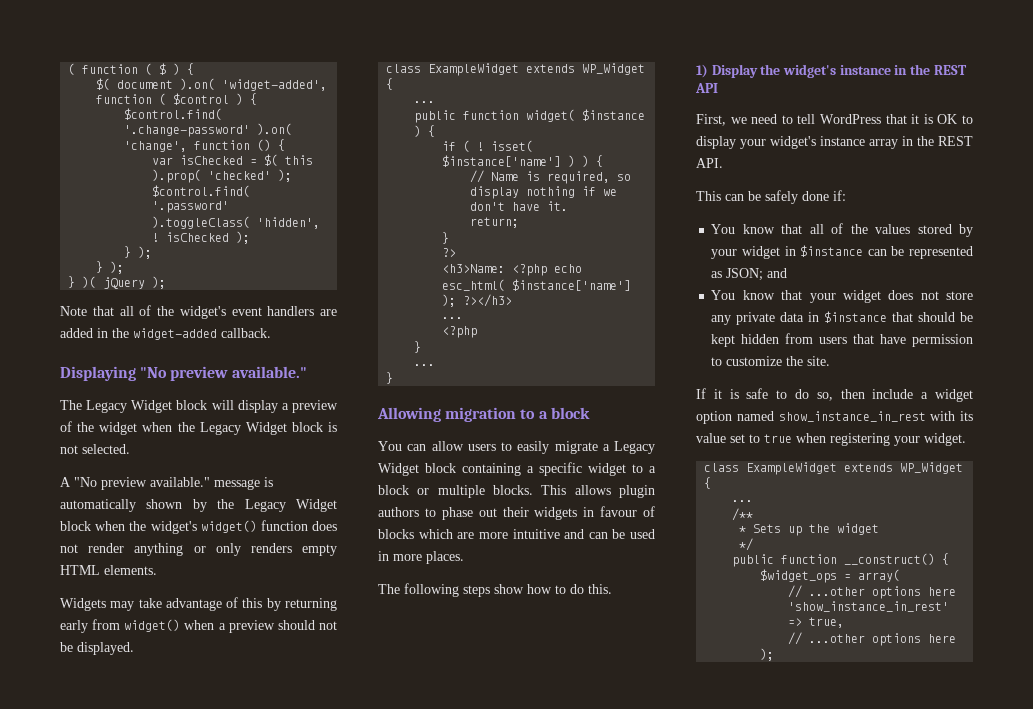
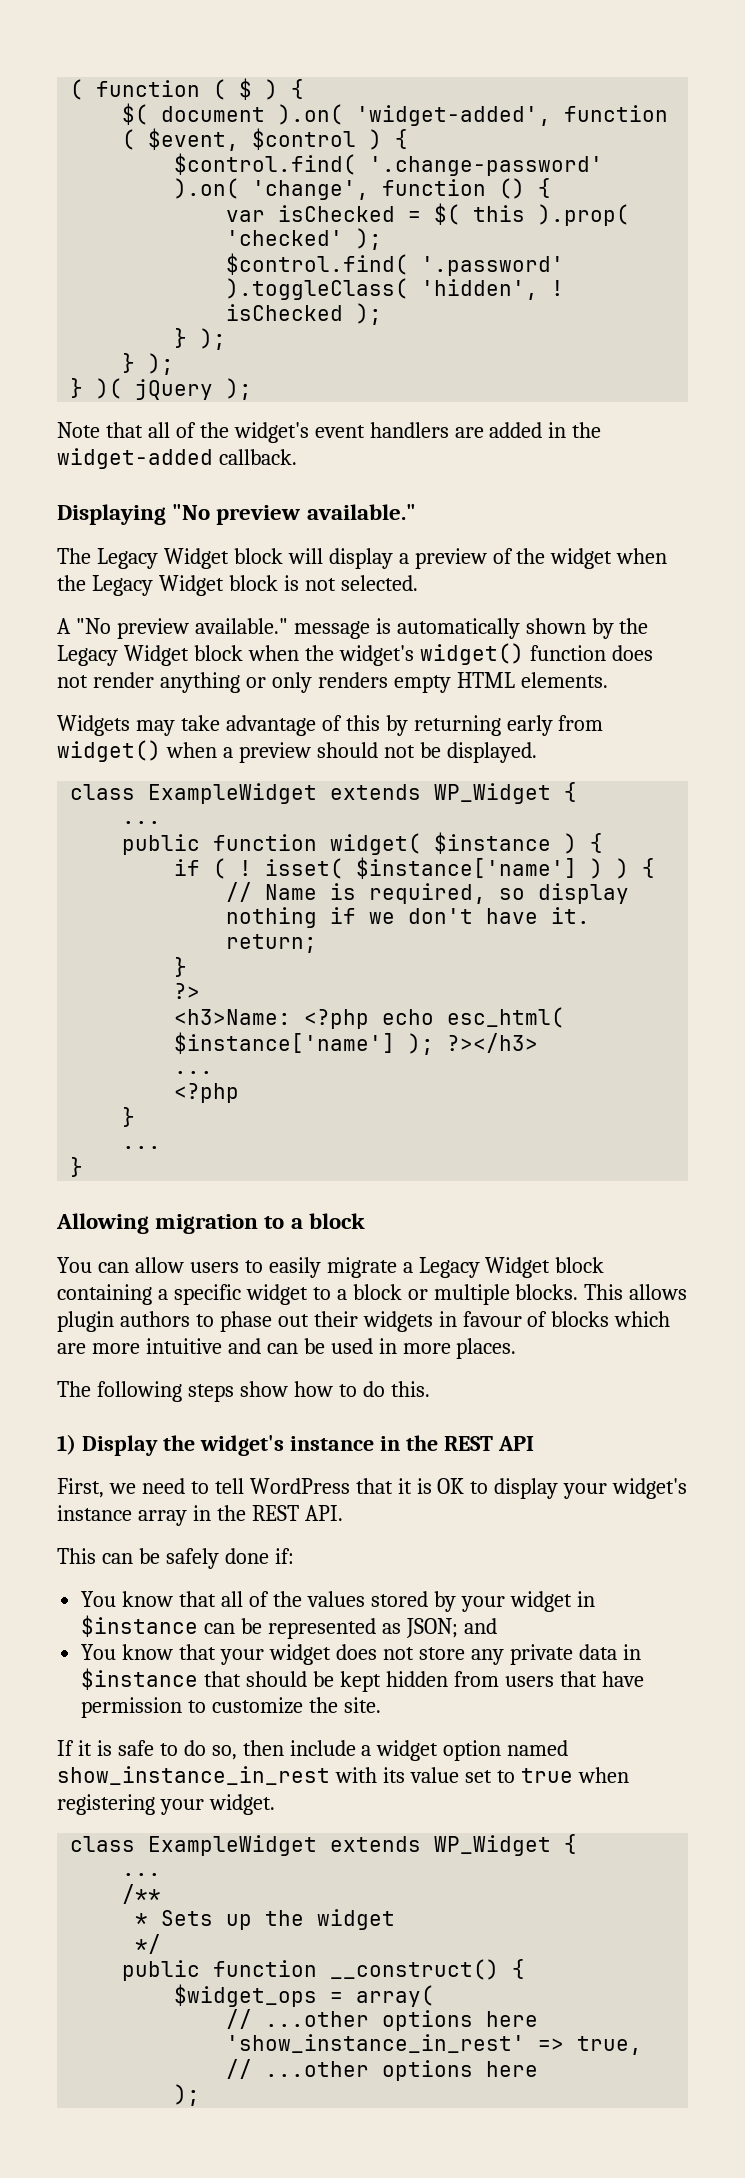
(167, 99) none -> [148,128,240,151] $event,

